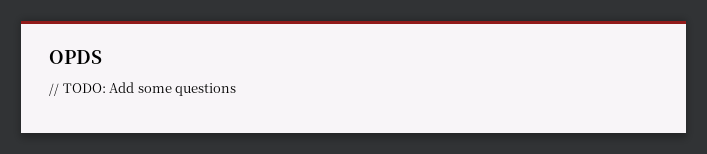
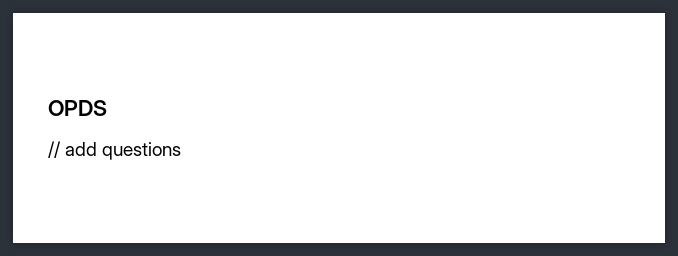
[62,82,172,93] TODO: Add some -> [65,142,98,156] add

